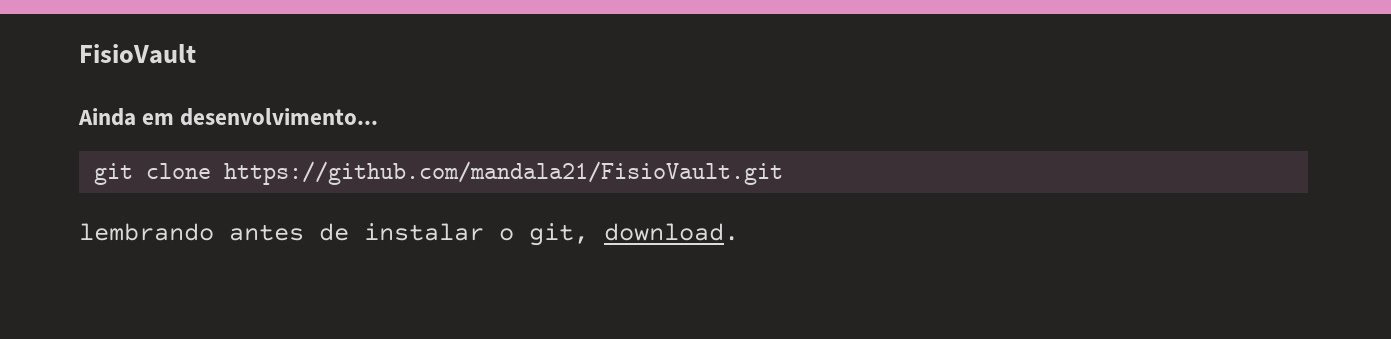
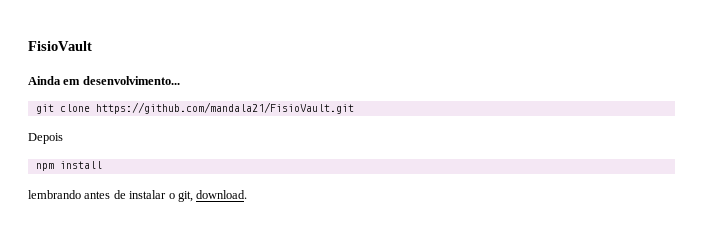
(784, 173) none -> [28,133,63,144] [35,161,102,171] // Depois // npm install

